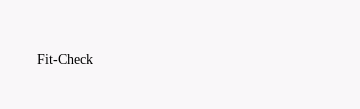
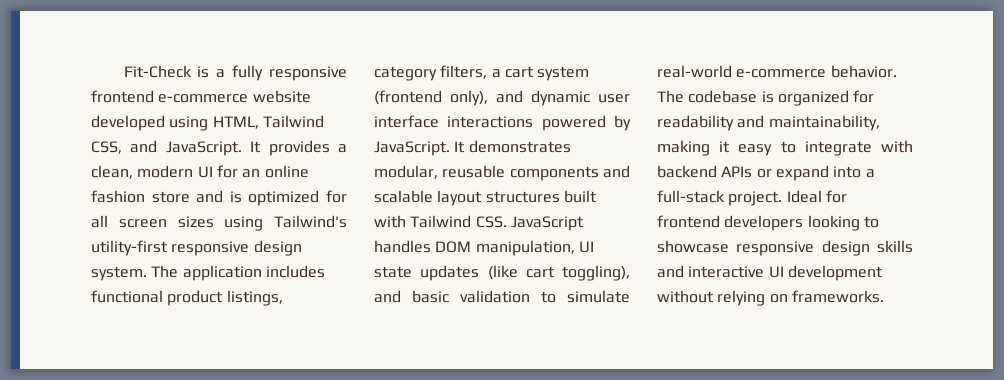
(93, 59) none -> [197,65,347,81] [91,90,311,103] [91,115,324,131] [91,140,347,156] [91,165,309,179] [91,190,347,206] [91,215,347,231] [91,240,302,256] [91,265,325,281] [91,290,283,306] [374,65,590,81] [374,90,630,106] [374,115,631,131] [374,140,571,156] [374,165,630,181] [374,190,597,206] [374,215,584,231] [374,240,594,256] [374,265,630,281] [374,290,630,303] [657,65,897,78] [657,90,875,106] [657,115,880,131] [657,140,913,156] [657,165,875,181] [657,190,847,206] [657,215,879,231] [657,240,913,256] [657,265,883,281] [657,290,884,306] is a fully responsive frontend e-commerce website developed using HTML, Tailwind CSS, and JavaScript. It provides a clean, modern UI for an online fashion store and is optimized for all screen sizes using Tailwind's utility-first responsive design system. The application includes functional product listings, category filters, a cart system (frontend only), and dynamic user interface interactions powered by JavaScript. It demonstrates modular, reusable components and scalable layout structures built with Tailwind CSS. JavaScript handles DOM manipulation, UI state updates (like cart toggling), and basic validation to simulate real-world e-commerce behavior. The codebase is organized for readability and maintainability, making it easy to integrate with backend APIs or expand into a full-stack project. Ideal for frontend developers looking to showcase responsive design skills and interactive UI development without relying on frameworks.

